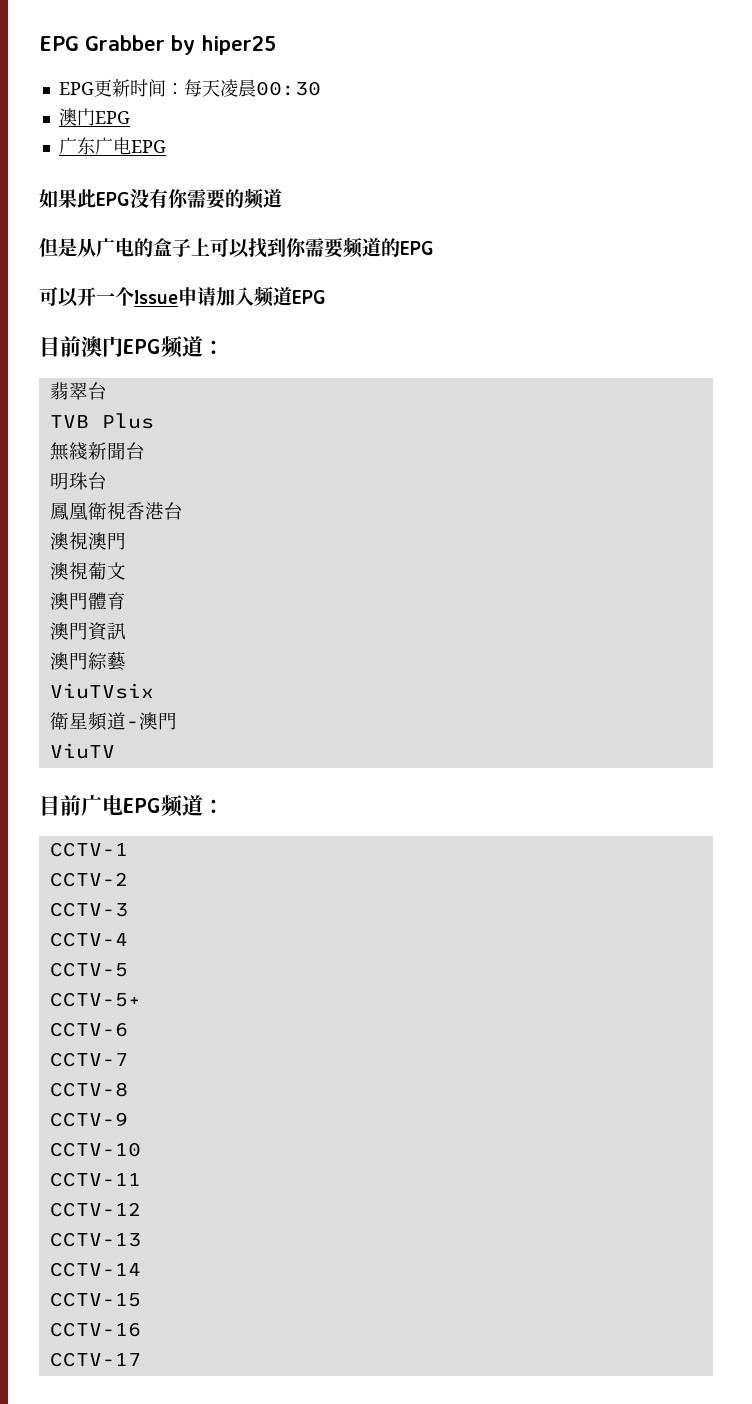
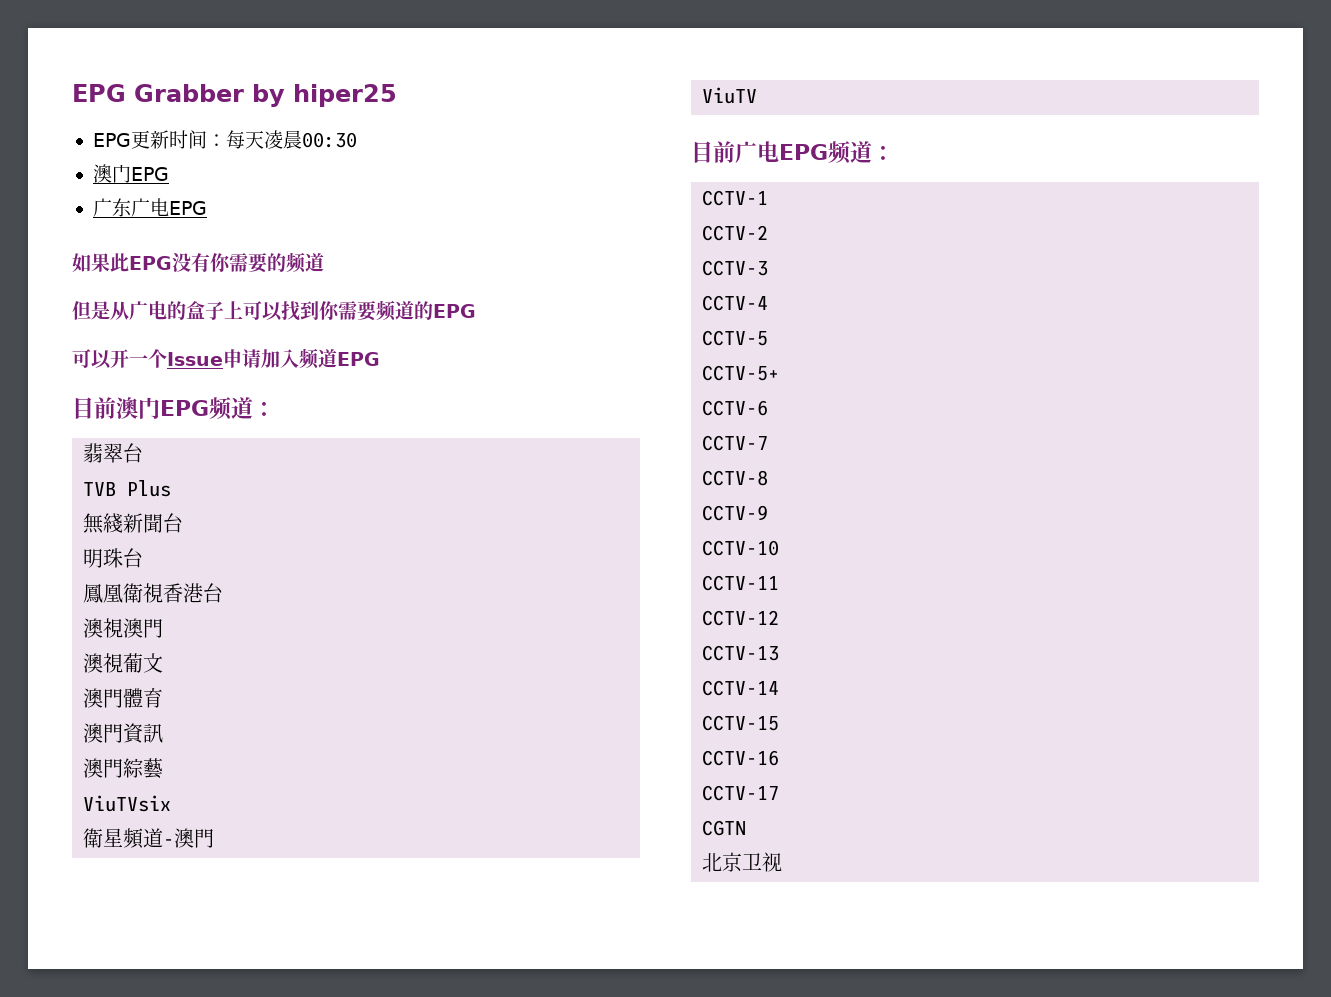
(141, 1359) none -> [702,820,747,836] [702,852,783,872] // CGTN // 北京卫视

